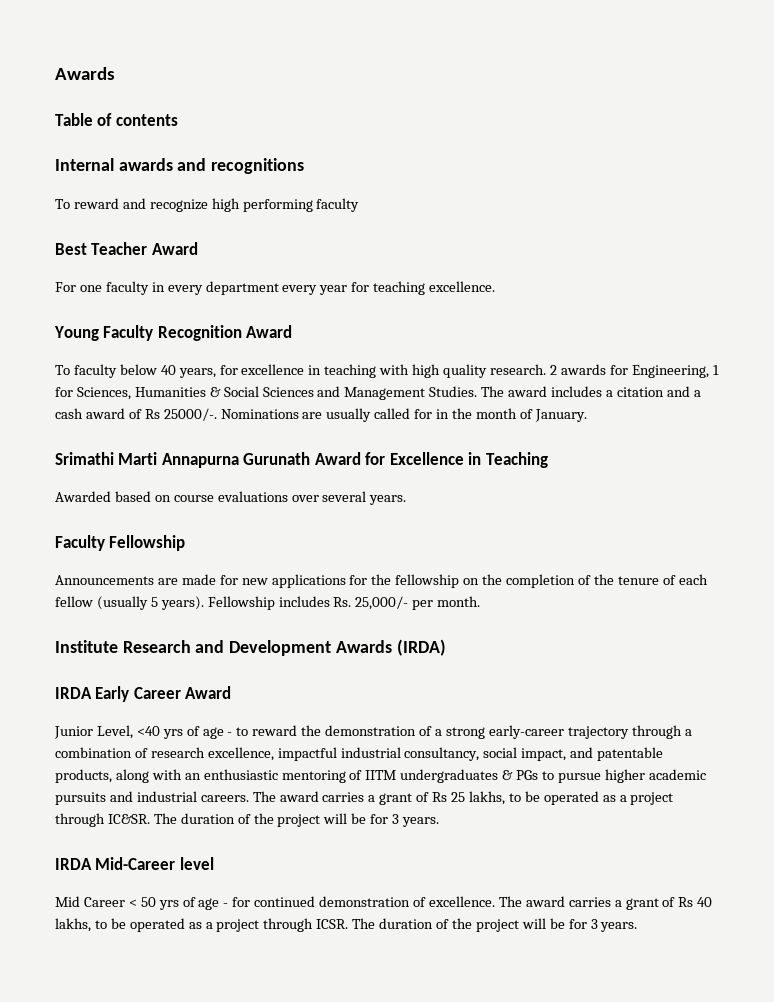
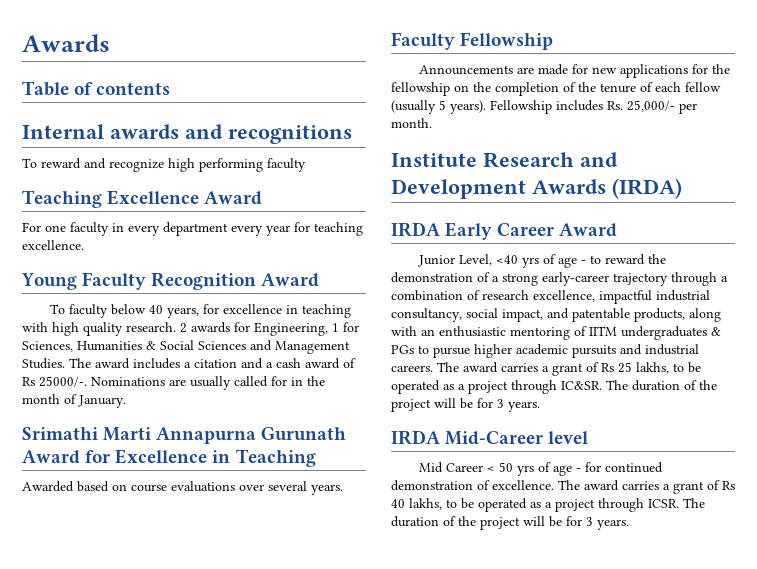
[55,242,148,255] Best Teacher -> [22,190,200,208] Teaching Excellence

